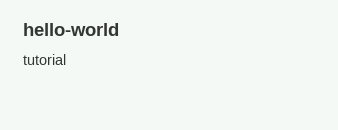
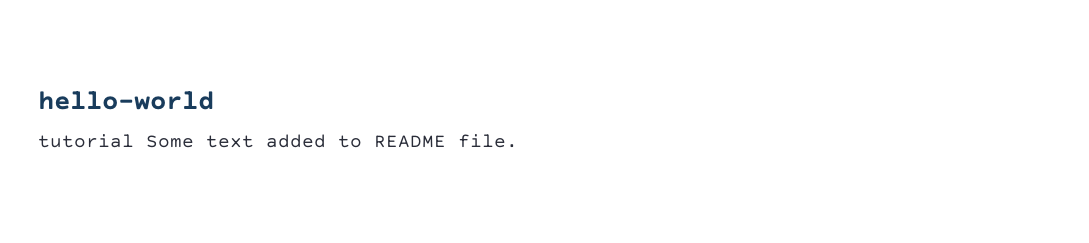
(66, 59) none -> [146,134,518,148] Some text added to README file.

